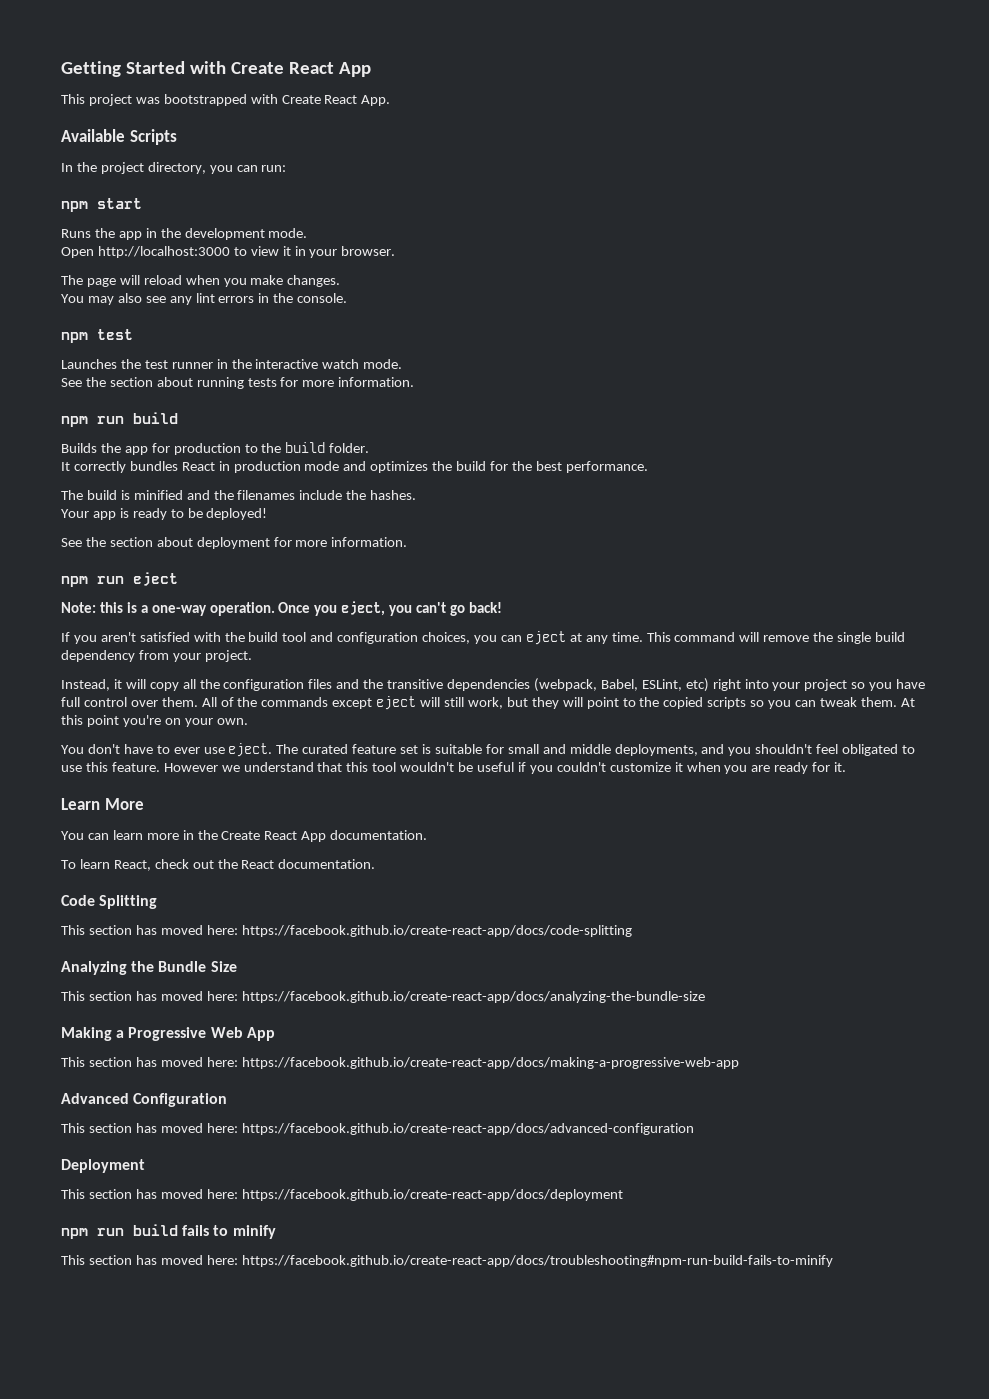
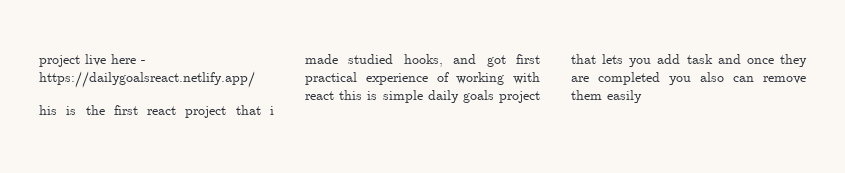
[61,61,371,77] [61,94,391,106] [61,129,177,145] [61,162,287,174] [61,198,142,212] [61,228,308,240] [61,246,396,258] [61,275,341,287] [61,293,348,305] [61,329,133,343] [61,359,403,369] [61,377,415,389] [61,412,178,427] [61,442,370,455] [61,461,648,473] [61,490,417,500] [61,508,268,520] [61,537,408,549] [61,572,178,587] [61,601,502,616] [61,631,906,645] [61,650,252,662] [61,678,926,692] [61,696,915,710] [61,715,248,727] [61,743,916,757] [61,762,847,774] [61,798,144,810] [61,830,428,842] [61,859,376,871] [61,895,158,909] [61,925,632,937] [61,961,237,975] [61,991,705,1003] [61,1027,275,1041] [61,1057,739,1069] [61,1093,228,1107] [61,1123,694,1135] [61,1159,145,1173] [61,1189,623,1201] [61,1224,276,1239] [61,1255,833,1267] Getting Started with Create React App // This project was bootstrapped with Create React App. // Available Scripts // In the project directory, you can run: // npm start // Runs the app in the development mode. // Open http://localhost:3000 to view it in your browser. // The page will reload when you make changes. // You may also see any lint errors in the console. // npm test // Launches the test runner in the interactive watch mode. // See the section about running tests for more information. // npm run build // Builds the app for production to the build folder. // It correctly bundles React in production mode and optimizes the build for the best performance. // The build is minified and the filenames include the hashes. // Your app is ready to be deployed! // See the section about deployment for more information. // npm run eject // Note: this is a one-way operation. Once you eject, you can't go back! // If you aren't satisfied with the build tool and configuration choices, you can eject at any time. This command will remove the single build dependency from your project. // Instead, it will copy all the configuration files and the transitive dependencies (webpack, Babel, ESLint, etc) right into your project so you have full control over them. All of the commands except eject will still work, but they will point to the copied scripts so you can tweak them. At this point you're on your own. // You don't have to ever use eject. The curated feature set is suitable for small and middle deployments, and you shouldn't feel obligated to use this feature. However we understand that this tool wouldn't be useful if you couldn't customize it when you are ready for it. // Learn More // You can learn more in the Create React App documentation. // To learn React, check out the React documentation. // Code Splitting // This section has moved here: https://facebook.github.io/create-react-app/docs/code-splitting // Analyzing the Bundle Size // This section has moved here: https://facebook.github.io/create-react-app/docs/analyzing-the-bundle-size // Making a Progressive Web App // This section has moved here: https://facebook.github.io/create-react-app/docs/making-a-progressive-web-app // Advanced Configuration // This section has moved here: https://facebook.github.io/create-react-app/docs/advanced-configuration // Deployment // This section has moved here: https://facebook.github.io/create-react-app/docs/deployment // npm run build fails to minify // This section has moved here: https://facebook.github.io/create-react-app/docs/troubleshooting#npm-run-build-fails-to-minify -> [39,54,146,67] [39,71,255,88] [39,105,274,118] [305,54,540,67] [305,72,540,85] [305,90,540,103] [571,54,807,67] [571,72,806,85] [571,90,642,103] project live here - https://dailygoalsreact.netlify.app/ // his is the first react project that i made studied hooks, and got first practical experience of working with react this is simple daily goals project that lets you add task and once they are completed you also can remove them easily

